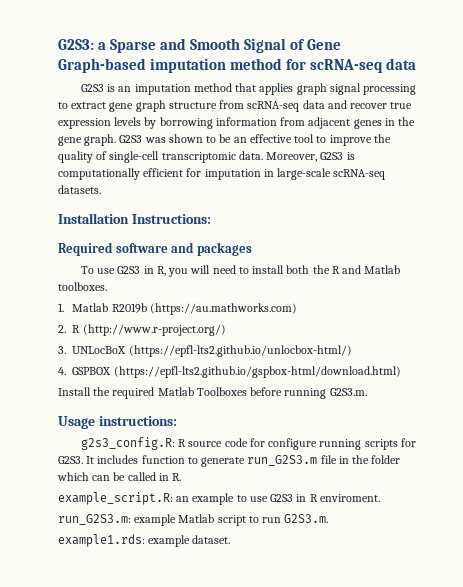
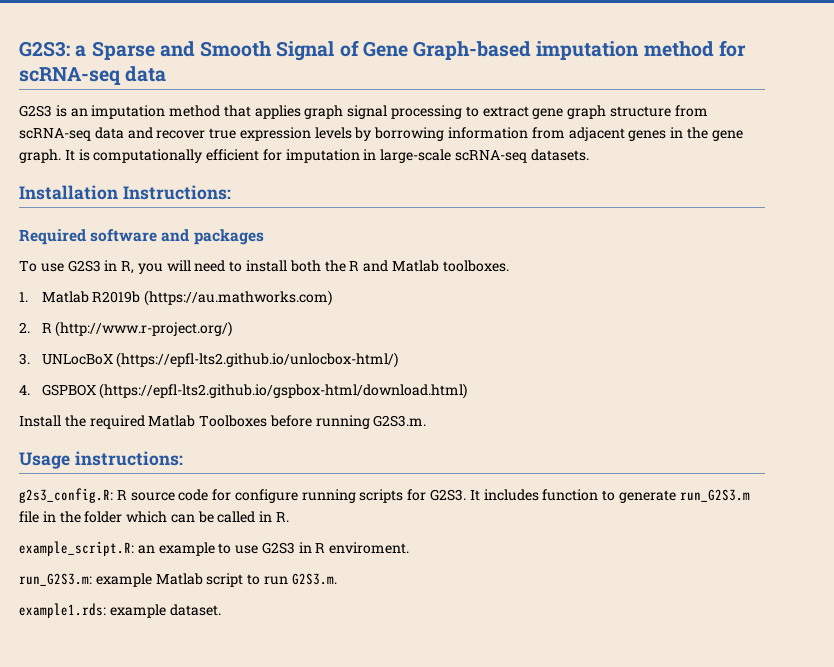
[119,134,391,146] [58,151,344,163] G2S3 was shown to be an effective tool to improve the quality of single-cell transcriptomic data. Moreover, G2S3 -> [64,150,75,161] It

